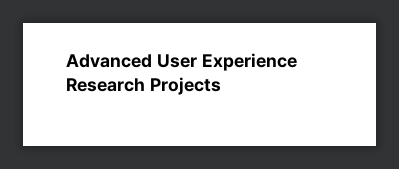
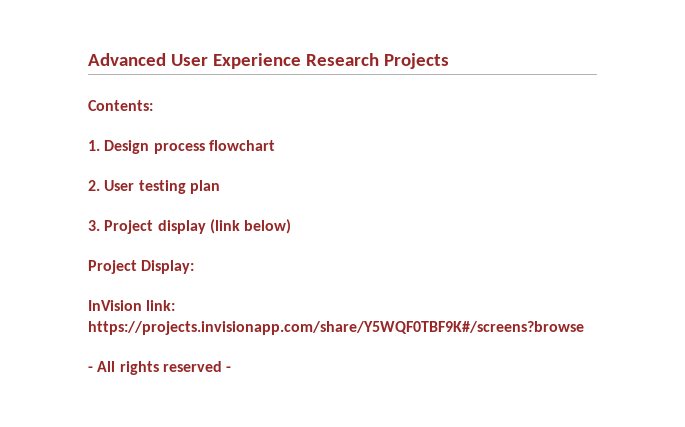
(221, 86) none -> [88,100,153,111] [88,140,275,154] [88,180,220,194] [88,219,292,234] [88,260,195,274] [88,300,176,311] [88,321,584,335] [88,361,232,375] // Contents: // 1. Design process flowchart // 2. User testing plan // 3. Project display (link below) // Project Display: // InVision link: https://projects.invisionapp.com/share/Y5WQF0TBF9K#/screens?browse // - All rights reserved -

